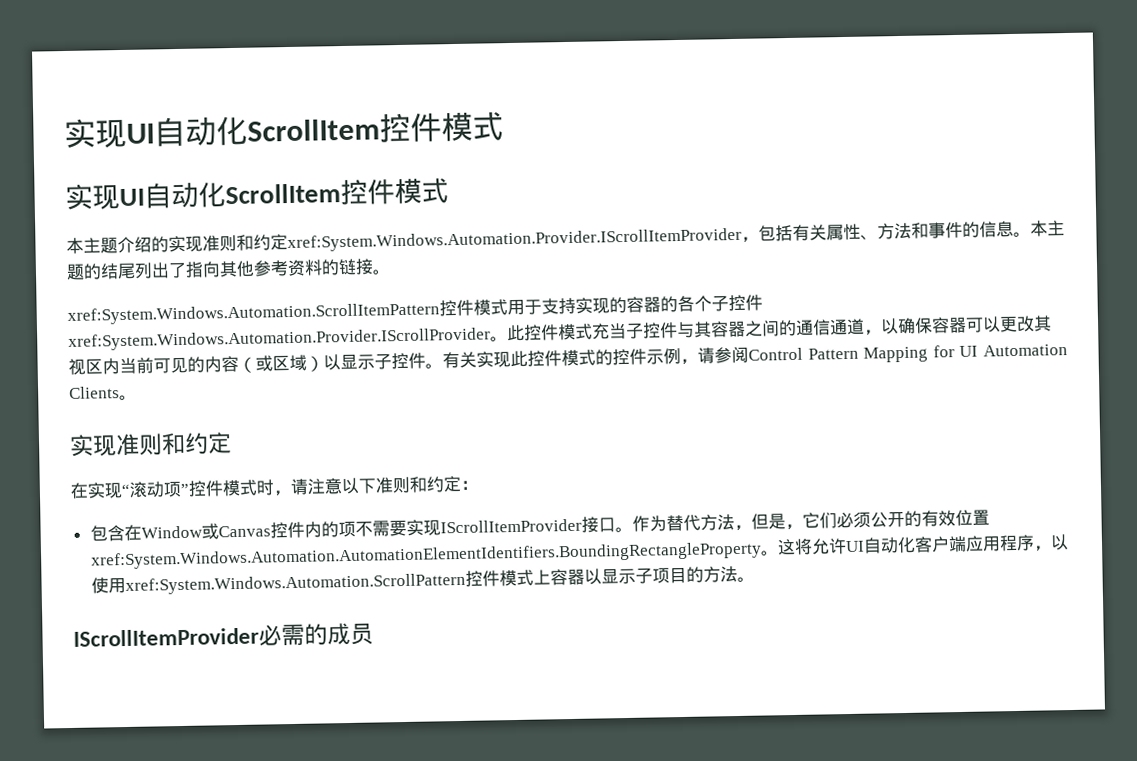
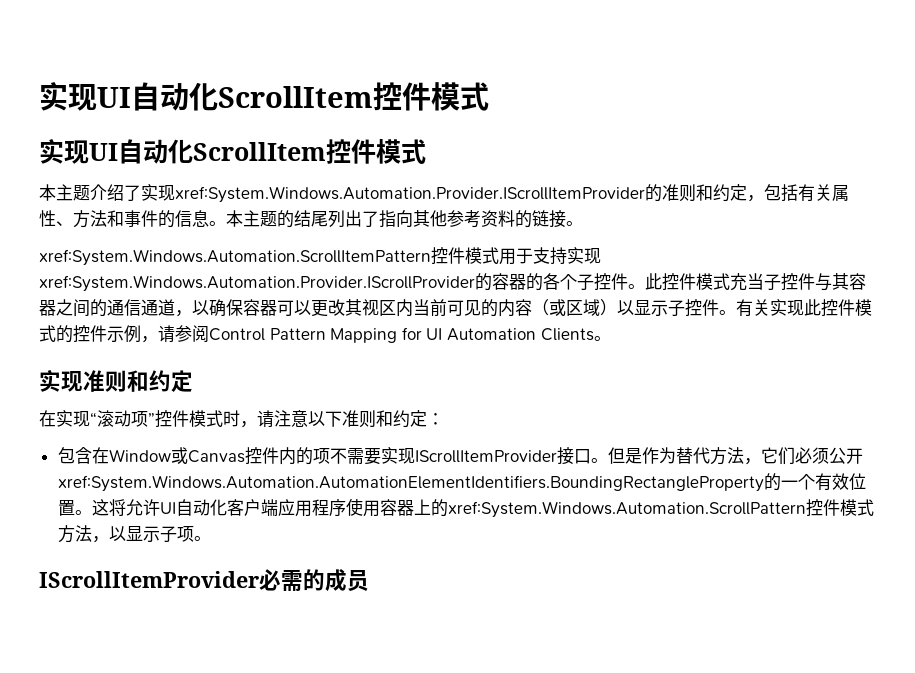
[151,227,742,253] 的实现准则和约定xref:System.Windows.Automation.Provider.IScrollItemProvider -> [124,184,747,203] 了实现xref:System.Windows.Automation.Provider.IScrollItemProvider的准则和约定
(610, 305) none -> [39,275,475,292] xref:System.Windows.Automation.Provider.IScrollProvider
[68,327,491,351] xref:System.Windows.Automation.Provider.IScrollProvider -> (628, 281) none
(633, 529) none -> [607,447,642,464] 但是
[750,513,803,531] 但是， -> (761, 461) none
[903,510,922,527] 的 -> [57,473,815,492] xref:System.Windows.Automation.AutomationElementIdentifiers.BoundingRectangleProperty的一个
[90,541,762,570] xref:System.Windows.Automation.AutomationElementIdentifiers.BoundingRectangleProperty -> (75, 508) none
[1033,534,1069,552] [90,577,126,594] ，以使用 -> [345,498,448,517] 使用容器上的
[532,568,585,586] 上容器 -> [57,525,109,543] 方法，
[668,565,738,584] 目的方法 -> (194, 534) none

